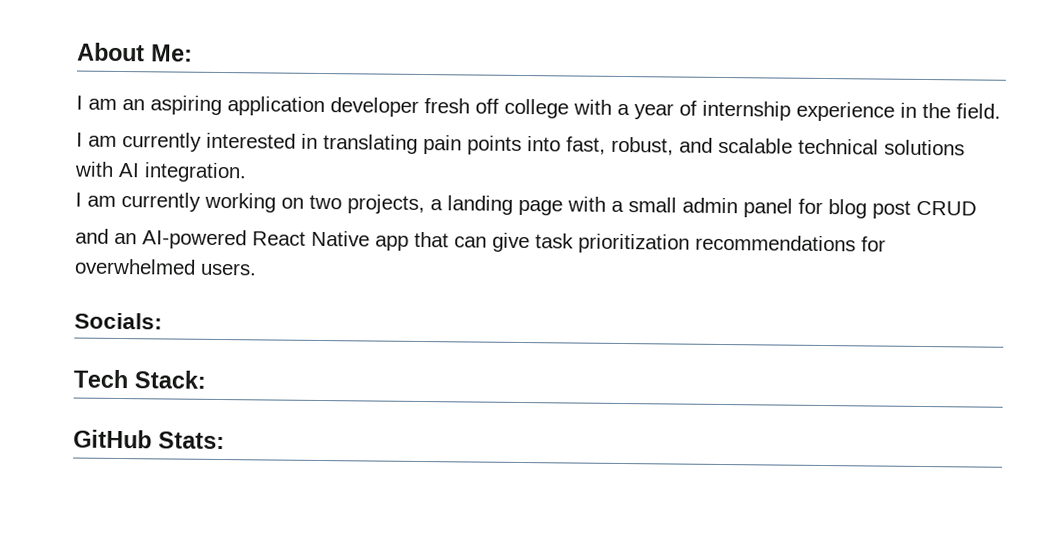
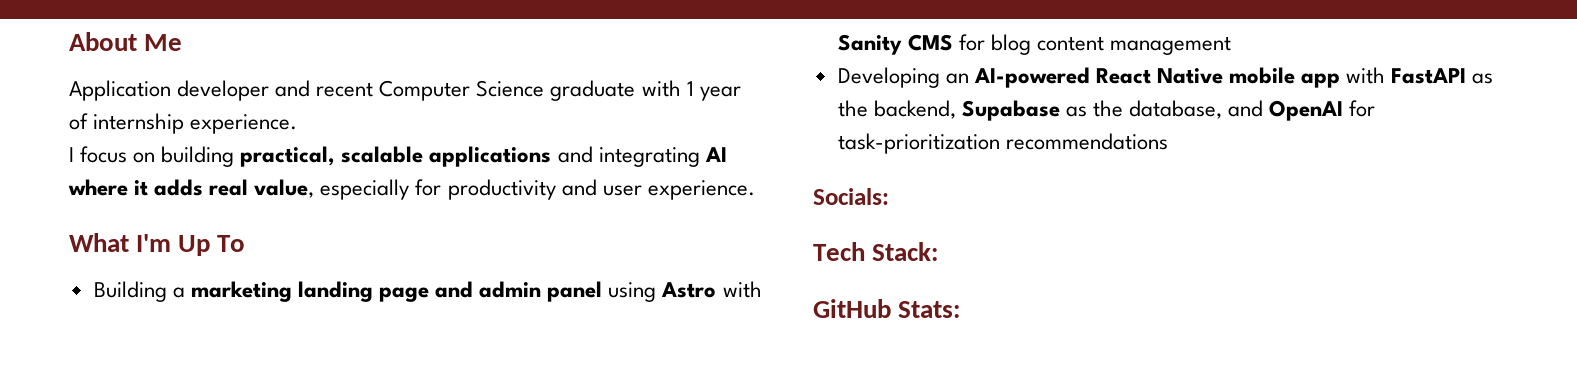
[151,44,193,62] [76,95,1001,122] [76,132,965,156] [74,161,247,183] [75,192,977,219] [75,228,886,254] [74,258,257,276] Me: // I am an aspiring application developer fresh off college with a year of internship experience in the field. // I am currently interested in translating pain points into fast, robust, and scalable technical solutions with AI integration. // I am currently working on two projects, a landing page with a small admin panel for blog post CRUD // and an AI-powered React Native app that can give task prioritization recommendations for overwhelmed users. -> [144,34,183,51] [69,80,741,101] [69,113,298,134] [69,146,727,167] [68,179,755,200] [69,233,246,256] [93,281,762,302] [837,34,1232,55] [837,67,1494,88] [837,100,1376,121] [837,133,1168,154] Me // Application developer and recent Computer Science graduate with 1 year of internship experience. // I focus on building practical, scalable applications and integrating AI where it adds real value, especially for productivity and user experience. // What I'm Up To // Building a marketing landing page and admin panel using Astro with Sanity CMS for blog content management // Developing an AI-powered React Native mobile app with FastAPI as the backend, Supabase as the database, and OpenAI for task-prioritization recommendations

